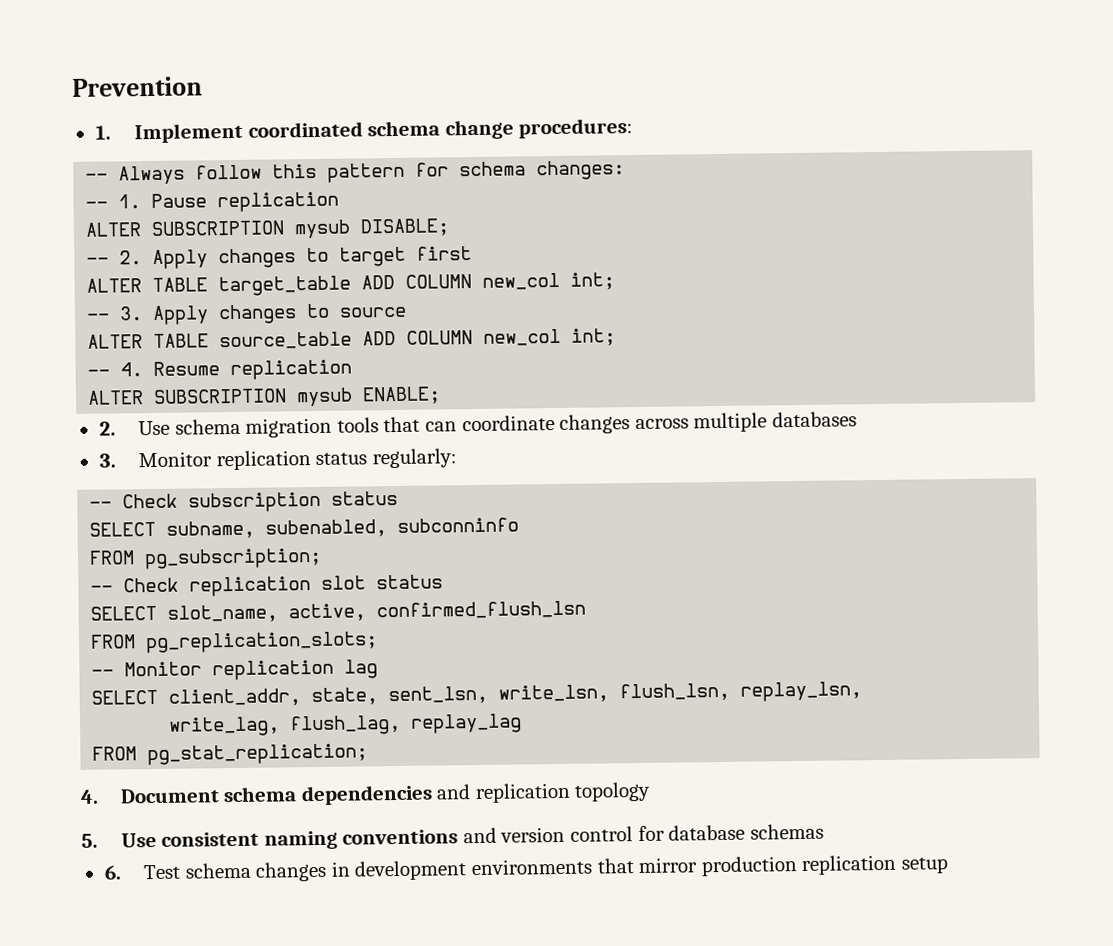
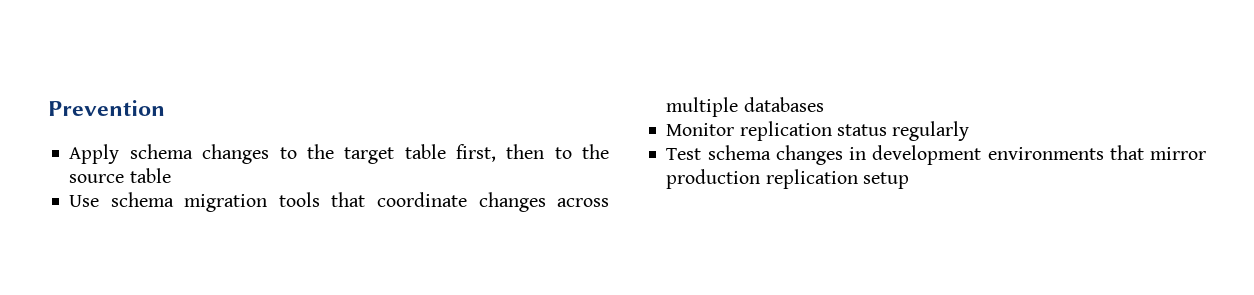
[94,118,634,144] [85,160,626,185] [85,191,340,213] [85,218,451,239] [86,246,473,269] [86,272,616,297] [86,303,408,325] [87,328,617,350] [87,359,353,381] [87,386,442,407] [98,421,116,436] 1. Implement coordinated schema change procedures: // -- Always follow this pattern for schema changes: // -- 1. Pause replication // ALTER SUBSCRIPTION mysub DISABLE; // -- 2. Apply changes to target first // ALTER TABLE target_table ADD COLUMN new_col int; // -- 3. Apply changes to source // ALTER TABLE source_table ADD COLUMN new_col int; // -- 4. Resume replication // ALTER SUBSCRIPTION mysub ENABLE; // 2. -> [69,144,610,164] [69,168,171,183] Apply schema changes to the target table first, then to the source table //
[424,421,457,432] can -> (366, 199) none
[98,453,116,468] 3. -> (824, 104) none
[371,448,457,469] [89,490,399,513] [89,517,520,539] [89,547,323,570] [90,574,444,597] [90,600,587,623] [90,631,379,654] [91,659,379,681] [91,681,863,707] [169,713,523,737] [92,743,369,766] [80,781,652,806] [81,823,824,850] [103,865,122,880] regularly: // -- Check subscription status // SELECT subname, subenabled, subconninfo // FROM pg_subscription; // -- Check replication slot status // SELECT slot_name, active, confirmed_flush_lsn // FROM pg_replication_slots; // -- Monitor replication lag // SELECT client_addr, state, sent_lsn, write_lsn, flush_lsn, replay_lsn, // write_lag, flush_lag, replay_lag // FROM pg_stat_replication; // 4. Document schema dependencies and replication topology // 5. Use consistent naming conventions and version control for database schemas // 6. -> [892,121,970,141] regularly //

